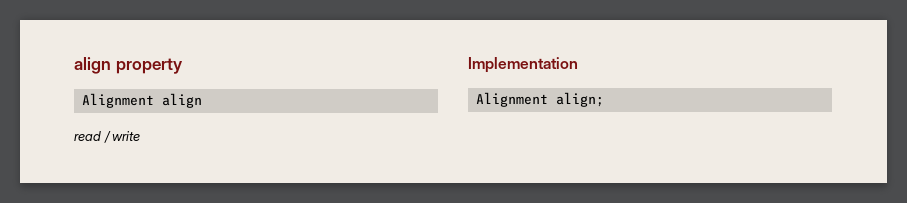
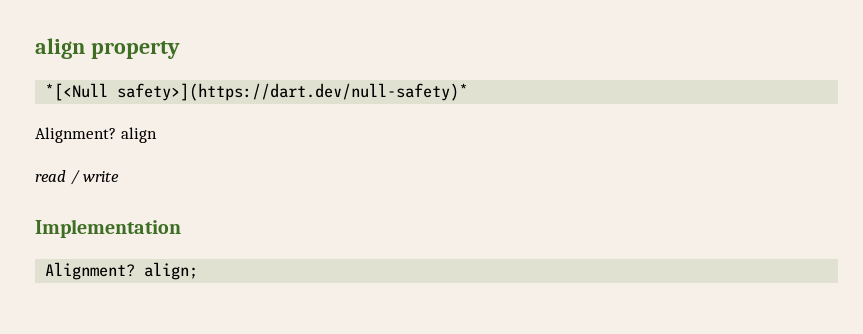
[82,93,155,108] Alignment -> [45,83,469,101] [35,127,116,143] *[<Null safety>](https://dart.dev/null-safety)* // Alignment?
[476,92,549,107] Alignment -> [45,262,136,280] Alignment?

